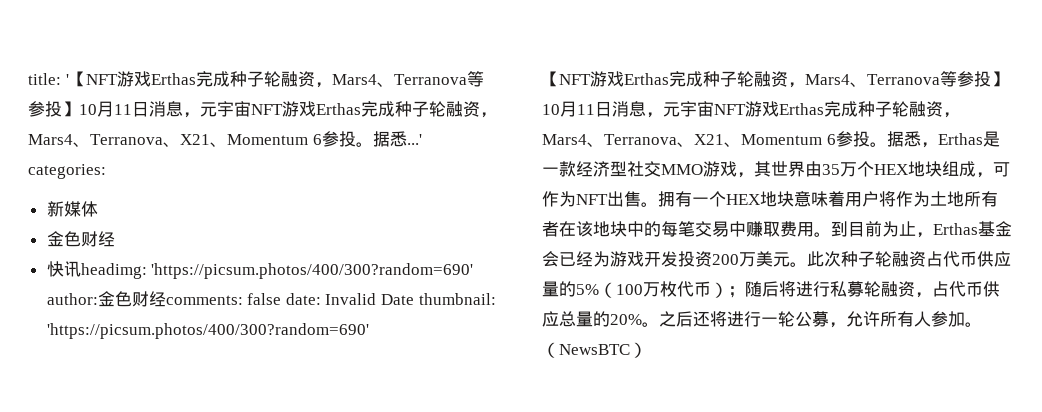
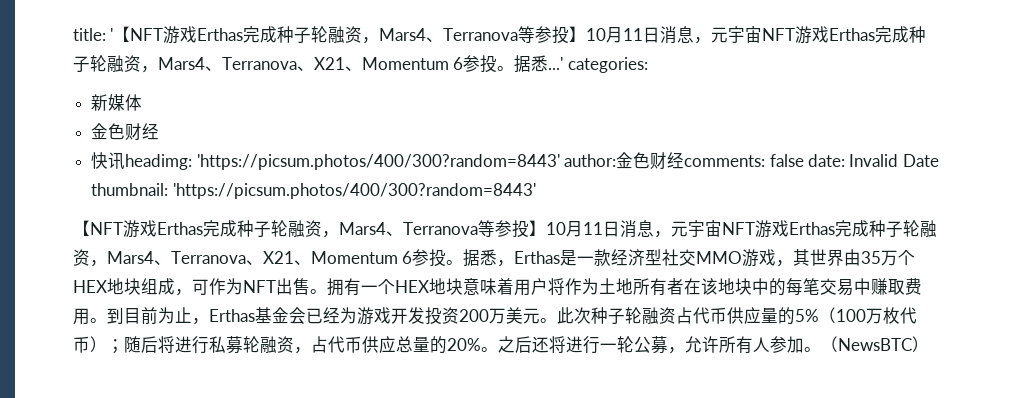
[151,263,474,279] 'https://picsum.photos/400/300?random=690' -> [196,154,560,170] 'https://picsum.photos/400/300?random=8443'
[46,323,369,339] 'https://picsum.photos/400/300?random=690' -> [172,183,536,199] 'https://picsum.photos/400/300?random=8443'

